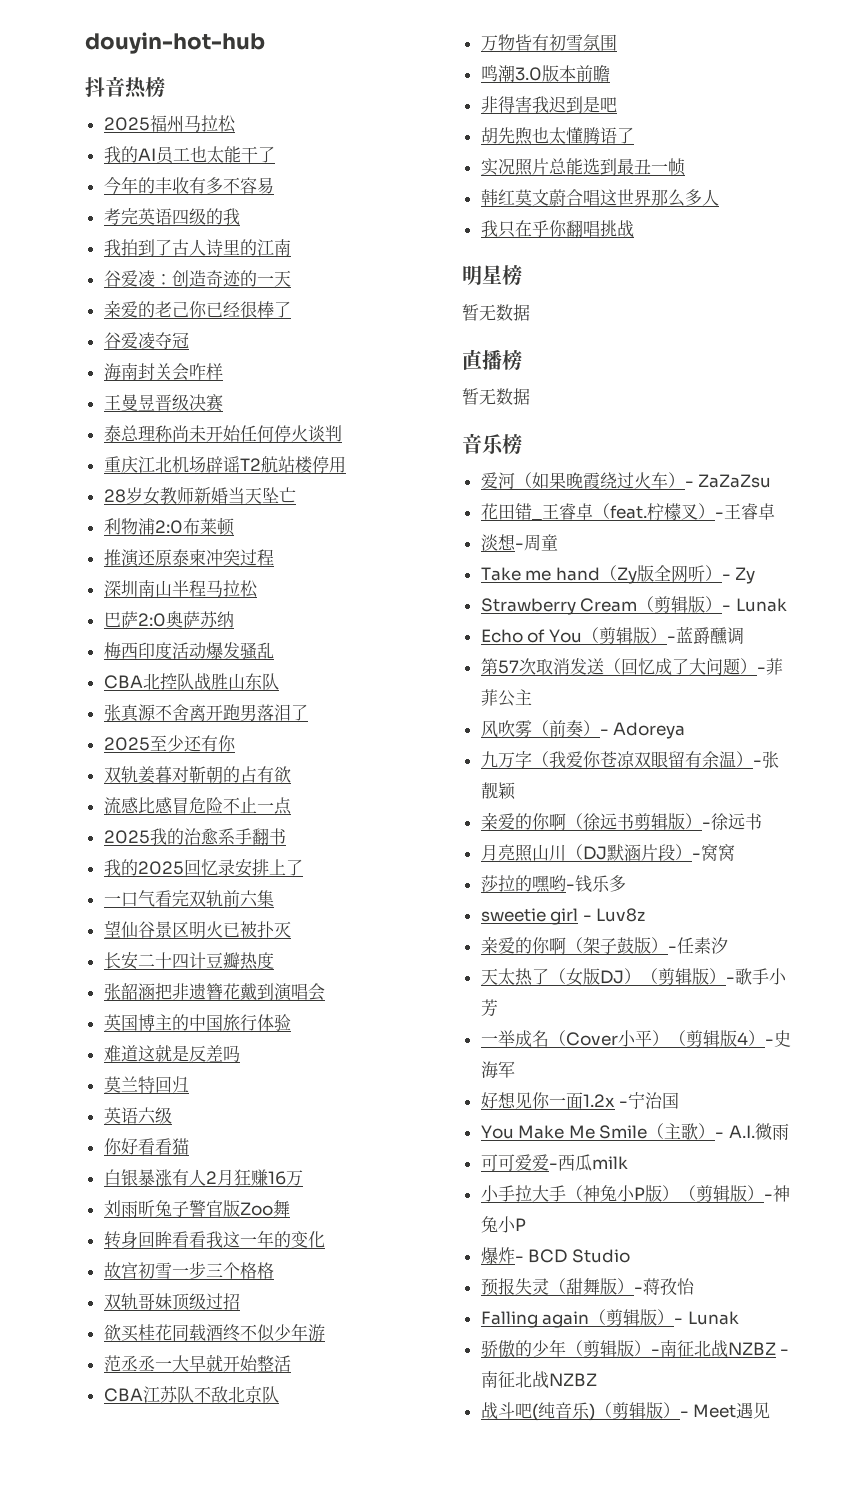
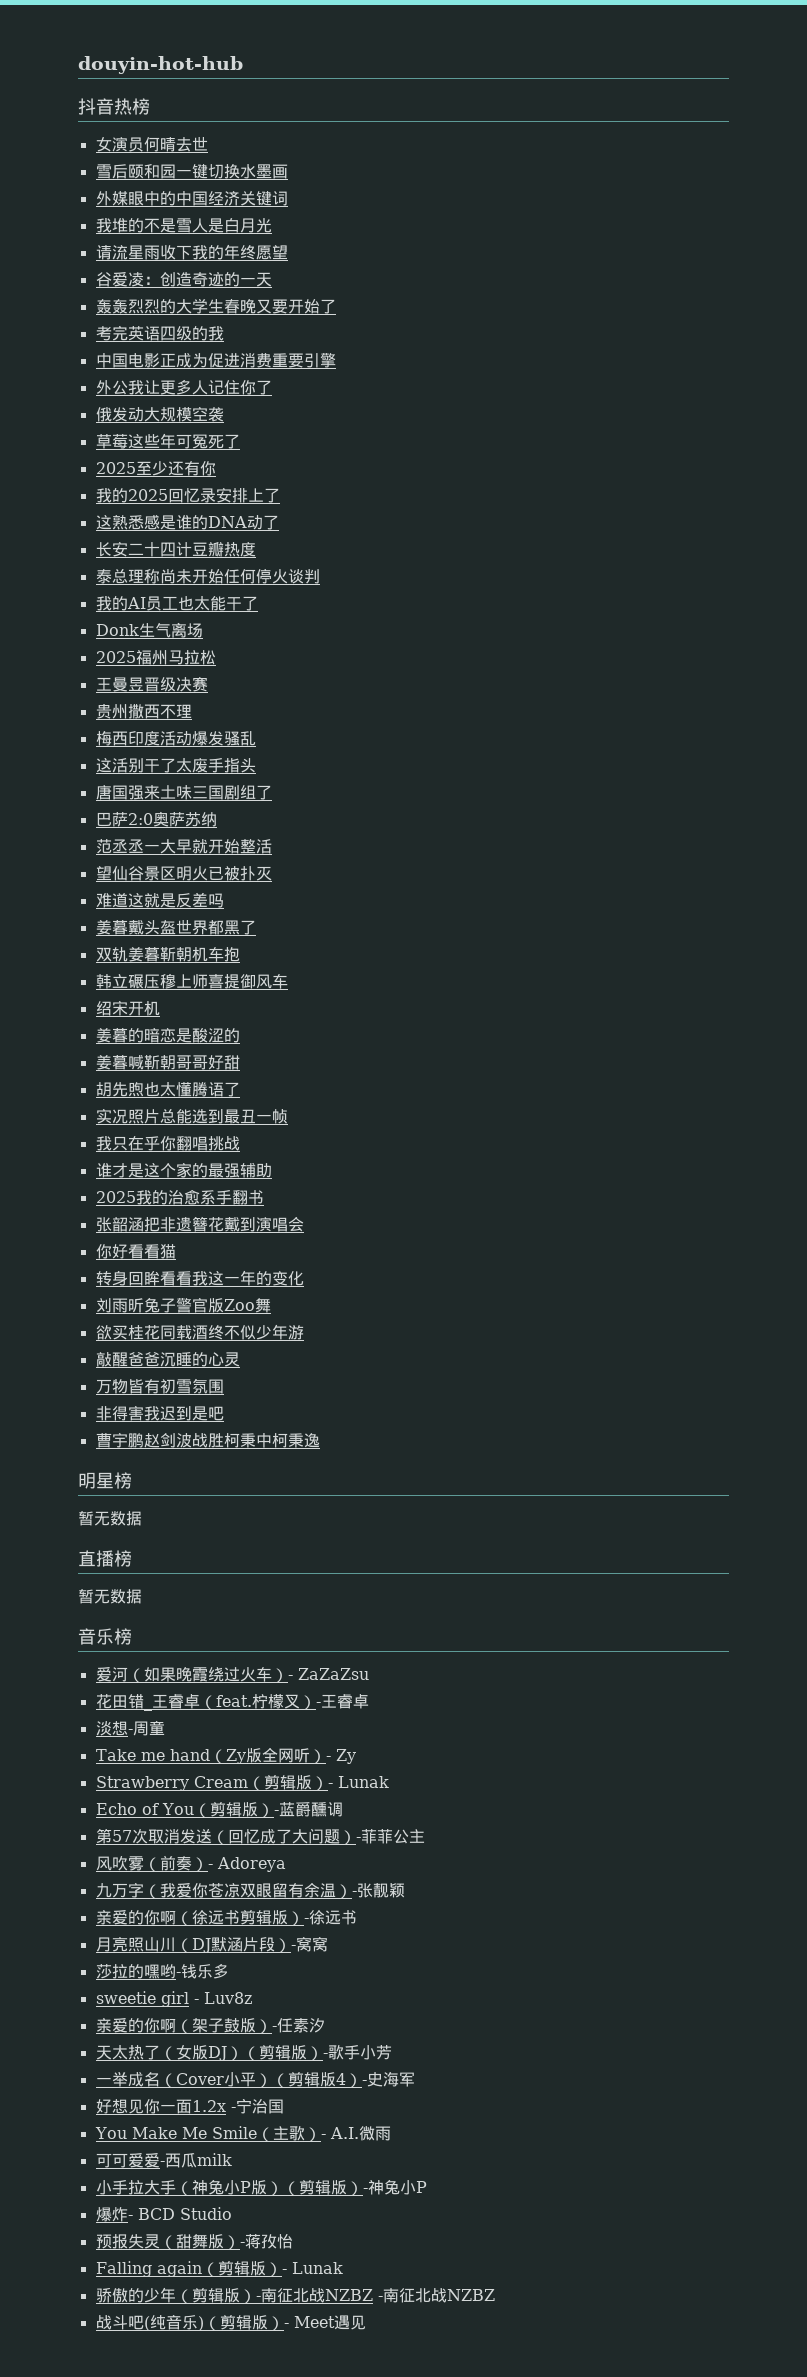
[103,115,236,133] [103,146,275,164] [103,176,274,195] [103,208,240,225] [103,239,291,256] 2025福州马拉松 // 我的AI员工也太能干了 // 今年的丰收有多不容易 // 考完英语四级的我 // 我拍到了古人诗里的江南 -> [95,137,208,152] [95,164,288,179] [95,191,288,206] [95,218,272,233] [95,244,288,260] 女演员何晴去世 // 雪后颐和园一键切换水墨画 // 外媒眼中的中国经济关键词 // 我堆的不是雪人是白月光 // 请流星雨收下我的年终愿望
[103,300,291,318] [103,332,189,349] [103,363,223,381] [103,394,223,412] 亲爱的老己你已经很棒了 // 谷爱凌夺冠 // 海南封关会咋样 // 王曼昱晋级决赛 -> [95,298,336,314] [95,325,224,341] [95,353,336,368] [95,379,272,395] [95,406,224,422] [95,433,240,449] [95,461,216,476] [95,487,280,503] [95,514,279,530] [95,541,256,557] 轰轰烈烈的大学生春晚又要开始了 // 考完英语四级的我 // 中国电影正成为促进消费重要引擎 // 外公我让更多人记住你了 // 俄发动大规模空袭 // 草莓这些年可冤死了 // 2025至少还有你 // 我的2025回忆录安排上了 // 这熟悉感是谁的DNA动了 // 长安二十四计豆瓣热度
[103,456,346,474] [103,486,296,505] [103,517,235,536] [103,549,274,567] [103,580,258,598] [103,611,234,628] 重庆江北机场辟谣T2航站楼停用 // 28岁女教师新婚当天坠亡 // 利物浦2:0布莱顿 // 推演还原泰柬冲突过程 // 深圳南山半程马拉松 // 巴萨2:0奥萨苏纳 -> [95,596,258,611] [95,622,203,638] [95,649,216,665] [95,676,208,692] [95,704,192,719] 我的AI员工也太能干了 // Donk生气离场 // 2025福州马拉松 // 王曼昱晋级决赛 // 贵州撒西不理
[103,673,279,691] [103,704,308,722] [103,735,236,752] [103,766,291,784] [103,797,292,815] [103,828,286,845] [103,859,303,877] [103,890,274,907] CBA北控队战胜山东队 // 张真源不舍离开跑男落泪了 // 2025至少还有你 // 双轨姜暮对靳朝的占有欲 // 流感比感冒危险不止一点 // 2025我的治愈系手翻书 // 我的2025回忆录安排上了 // 一口气看完双轨前六集 -> [95,758,256,773] [95,785,272,800] [95,811,217,827] [95,839,272,854] 这活别干了太废手指头 // 唐国强来土味三国剧组了 // 巴萨2:0奥萨苏纳 // 范丞丞一大早就开始整活
[103,952,274,970] [103,983,325,1001] [103,1014,291,1031] [103,1044,240,1062] [103,1076,189,1094] [103,1107,172,1124] [103,1138,189,1155] [103,1169,303,1186] [103,1200,290,1217] [103,1230,325,1249] [103,1261,274,1279] [103,1293,240,1311] [103,1323,325,1342] [103,1354,291,1372] [103,1386,279,1403] [480,34,617,51] [480,65,610,82] [480,96,617,113] 长安二十四计豆瓣热度 // 张韶涵把非遗簪花戴到演唱会 // 英国博主的中国旅行体验 // 难道这就是反差吗 // 莫兰特回归 // 英语六级 // 你好看看猫 // 白银暴涨有人2月狂赚16万 // 刘雨昕兔子警官版Zoo舞 // 转身回眸看看我这一年的变化 // 故宫初雪一步三个格格 // 双轨哥妹顶级过招 // 欲买桂花同载酒终不似少年游 // 范丞丞一大早就开始整活 // CBA江苏队不敌北京队 // 万物皆有初雪氛围 // 鸣潮3.0版本前瞻 // 非得害我迟到是吧 -> [95,892,224,908] [95,920,256,935] [95,947,240,962] [95,973,288,989] [95,1000,160,1016] [95,1027,240,1043] [95,1055,240,1070] 难道这就是反差吗 // 姜暮戴头盔世界都黑了 // 双轨姜暮靳朝机车抱 // 韩立碾压穆上师喜提御风车 // 绍宋开机 // 姜暮的暗恋是酸涩的 // 姜暮喊靳朝哥哥好甜
[480,189,719,207] // 韩红莫文蔚合唱这世界那么多人 -> (288, 1116) none
(634, 229) none -> [95,1162,272,1178] [95,1190,264,1205] [95,1216,304,1232] [95,1244,176,1259] [95,1270,304,1286] [95,1297,271,1313] [95,1324,304,1340] [95,1352,240,1367] [95,1378,224,1394] [95,1405,224,1421] [95,1432,320,1448] // 谁才是这个家的最强辅助 // 2025我的治愈系手翻书 // 张韶涵把非遗簪花戴到演唱会 // 你好看看猫 // 转身回眸看看我这一年的变化 // 刘雨昕兔子警官版Zoo舞 // 欲买桂花同载酒终不似少年游 // 敲醒爸爸沉睡的心灵 // 万物皆有初雪氛围 // 非得害我迟到是吧 // 曹宇鹏赵剑波战胜柯秉中柯秉逸

